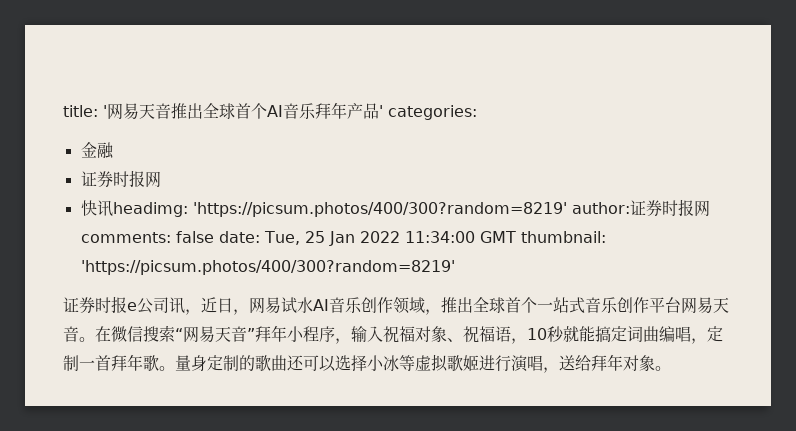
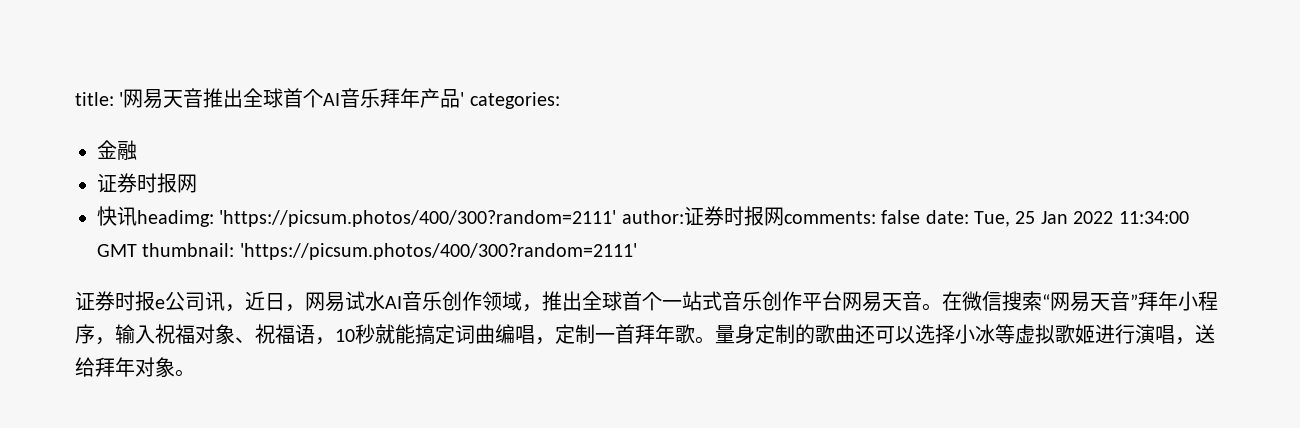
[192,202,567,217] 'https://picsum.photos/400/300?random=8219' -> [219,210,617,227] 'https://picsum.photos/400/300?random=2111'
[80,260,455,275] 'https://picsum.photos/400/300?random=8219' -> [239,243,637,260] 'https://picsum.photos/400/300?random=2111'

